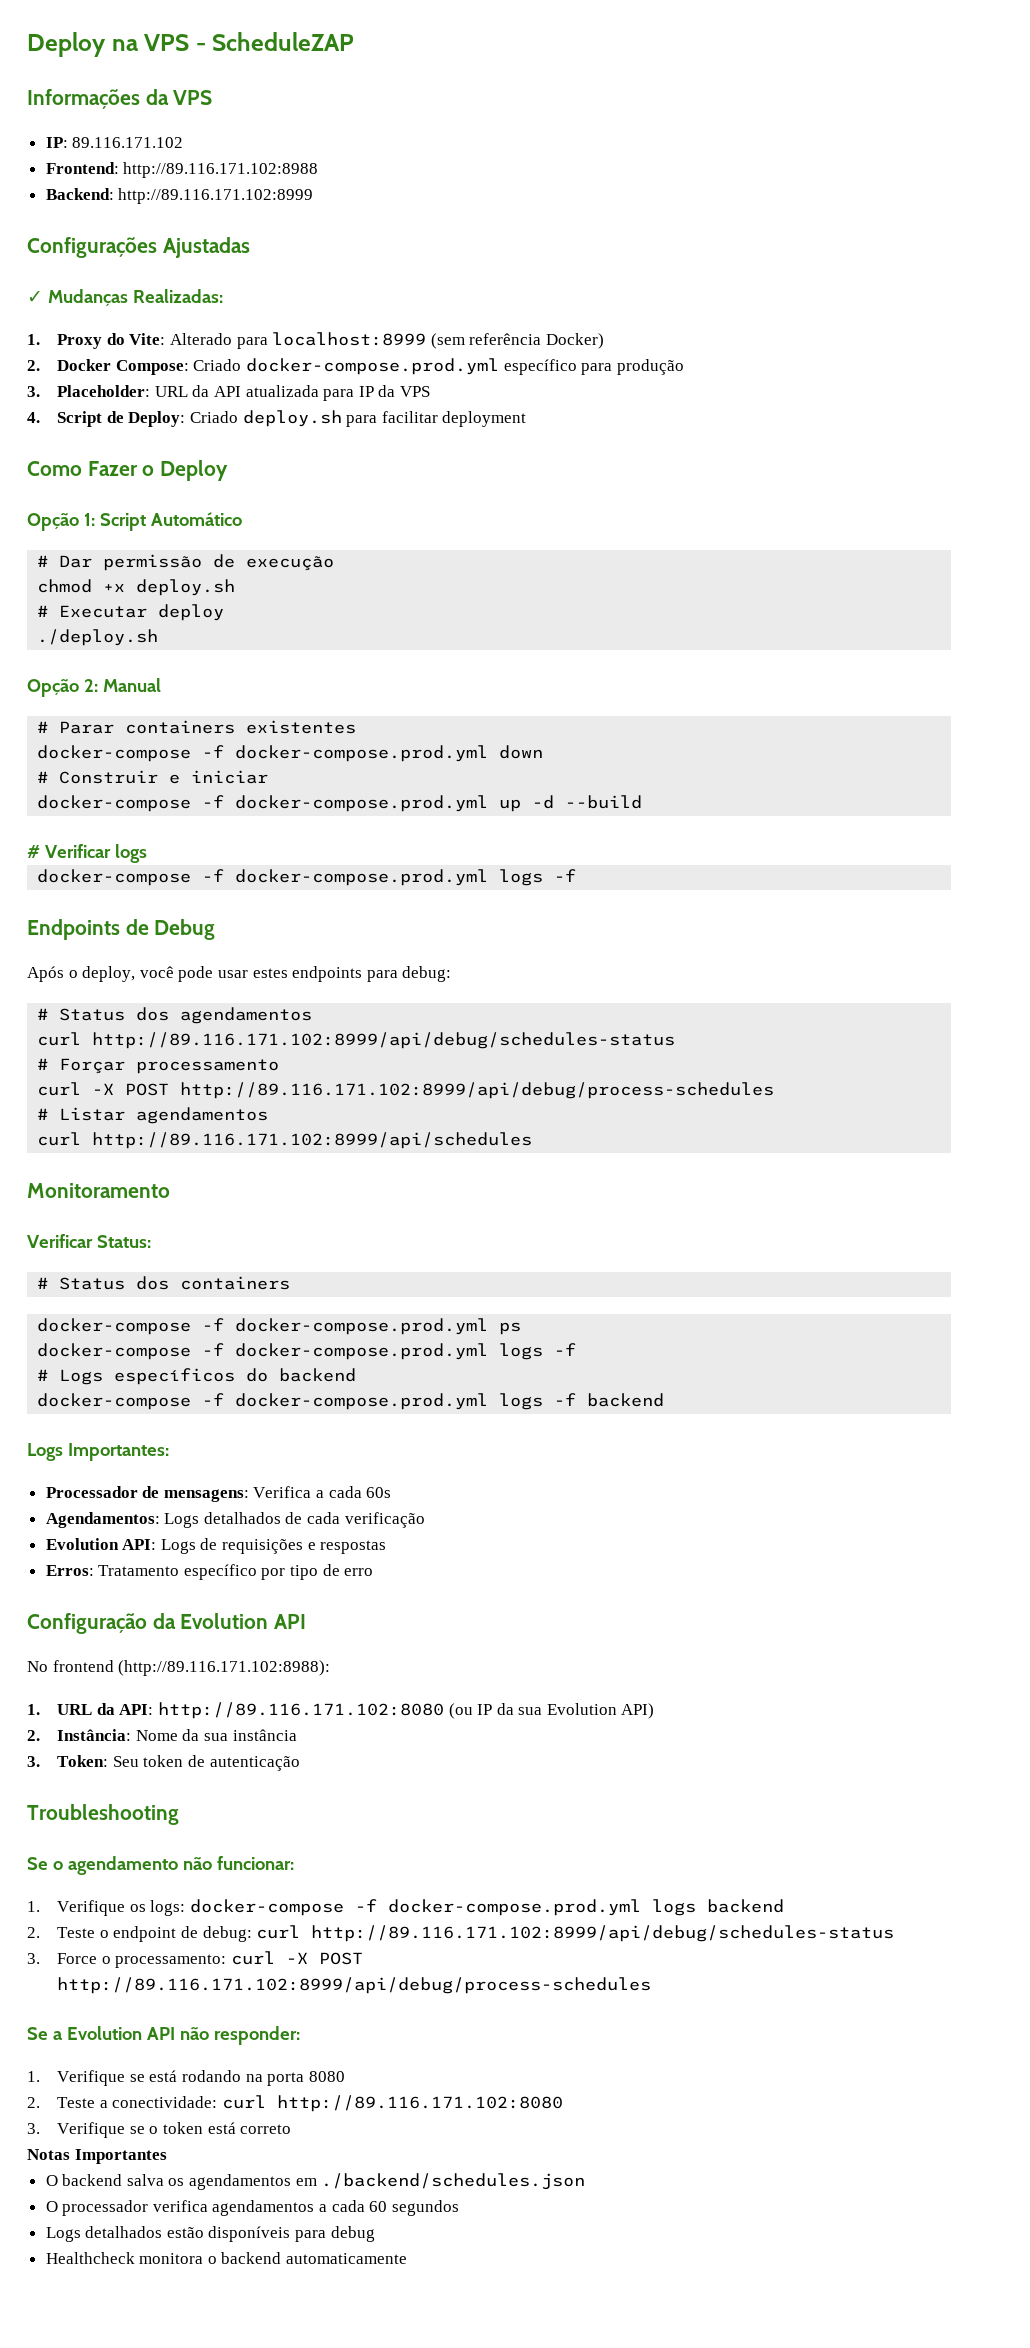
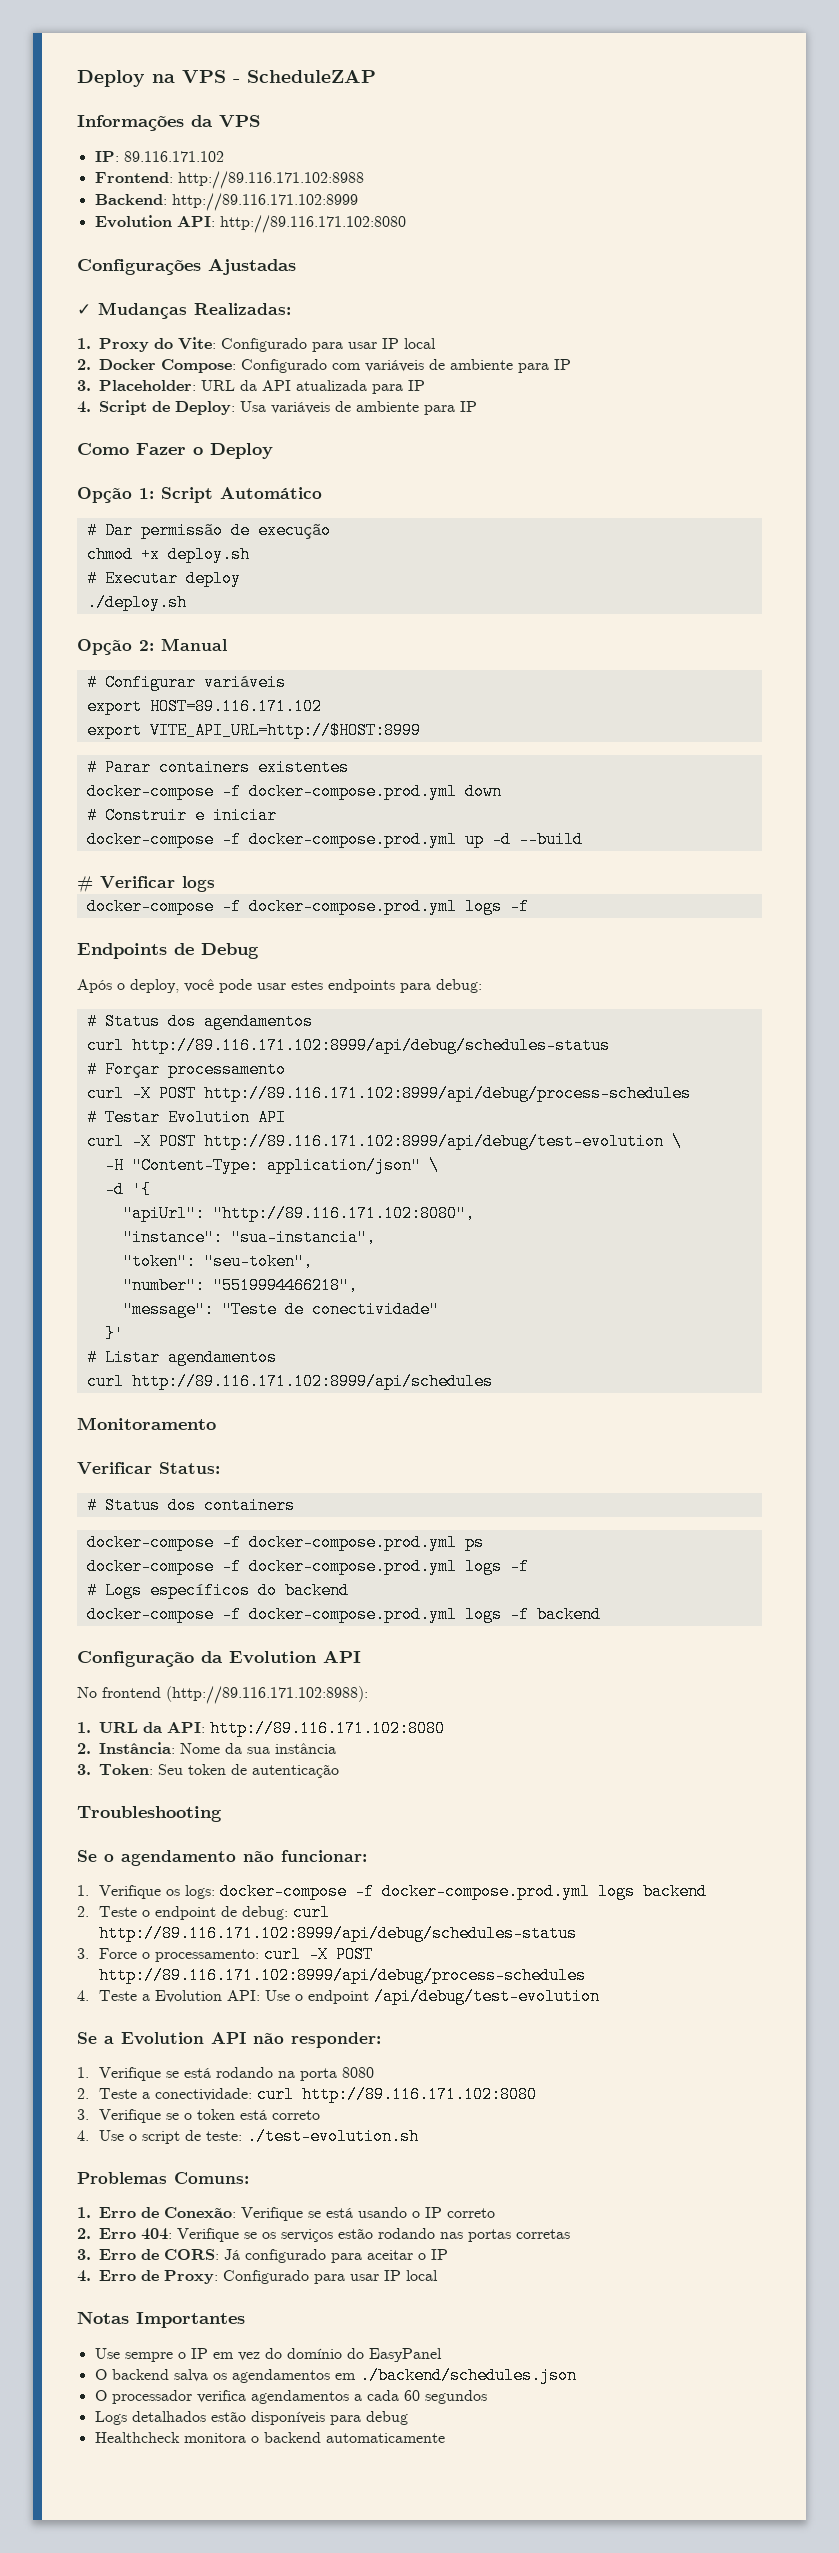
(314, 196) none -> [94,215,406,233] // Evolution API: http://89.116.171.102:8080
[169,332,604,349] [27,358,684,375] Alterado para localhost:8999 (sem referência Docker) // 2. Docker Compose: Criado docker-compose.prod.yml específico para produção -> [221,338,436,352] [77,359,571,373] Configurado para usar IP local // 2. Docker Compose: Configurado com variáveis de ambiente para IP
[378,385,430,397] da VPS -> (425, 385) none
[189,410,527,427] Criado deploy.sh para facilitar deployment -> [240,401,477,415] Usa variáveis de ambiente para IP
(161, 685) none -> [86,674,286,691] [86,698,322,715] [86,722,421,739] // # Configurar variáveis // export HOST=89.116.171.102 // export VITE_API_URL=http://$HOST:8999
(775, 1090) none -> [86,1109,286,1126] [86,1133,682,1150] [104,1157,439,1174] [104,1181,151,1198] [122,1205,475,1222] [122,1229,376,1246] [122,1253,313,1270] [122,1277,358,1294] [122,1301,439,1318] [104,1325,124,1342] // # Testar Evolution API // curl -X POST http://89.116.171.102:8999/api/debug/test-evolution \ // -H "Content-Type: application/json" \ // -d '{ // "apiUrl": "http://89.116.171.102:8080", // "instance": "sua-instancia", // "token": "seu-token", // "number": "5519994466218", // "message": "Teste de conectividade" // }'
[27,1443,169,1461] [45,1486,392,1502] [45,1512,425,1528] [45,1538,387,1554] [45,1564,374,1580] // Logs Importantes: // Processador de mensagens: Verifica a cada 60s // Agendamentos: Logs detalhados de cada verificação // Evolution API: Logs de requisições e respostas // Erros: Tratamento específico por tipo de erro -> (601, 1614) none
[448,1703,655,1719] (ou IP da sua Evolution API) -> (445, 1728) none
(652, 1985) none -> [77,1988,600,2005] // 4. Teste a Evolution API: Use o endpoint /api/debug/test-evolution
[27,2149,167,2164] Notas Importantes -> [77,2128,419,2145] [77,2172,249,2184] [77,2207,495,2221] [77,2228,570,2242] [77,2249,448,2263] [77,2270,438,2284] [77,2311,245,2328] [94,2348,442,2362] 4. Use o script de teste: ./test-evolution.sh // Problemas Comuns: // 1. Erro de Conexão: Verifique se está usando o IP correto // 2. Erro 404: Verifique se os serviços estão rodando nas portas corretas // 3. Erro de CORS: Já configurado para aceitar o IP // 4. Erro de Proxy: Configurado para usar IP local // Notas Importantes // Use sempre o IP em vez do domínio do EasyPanel

